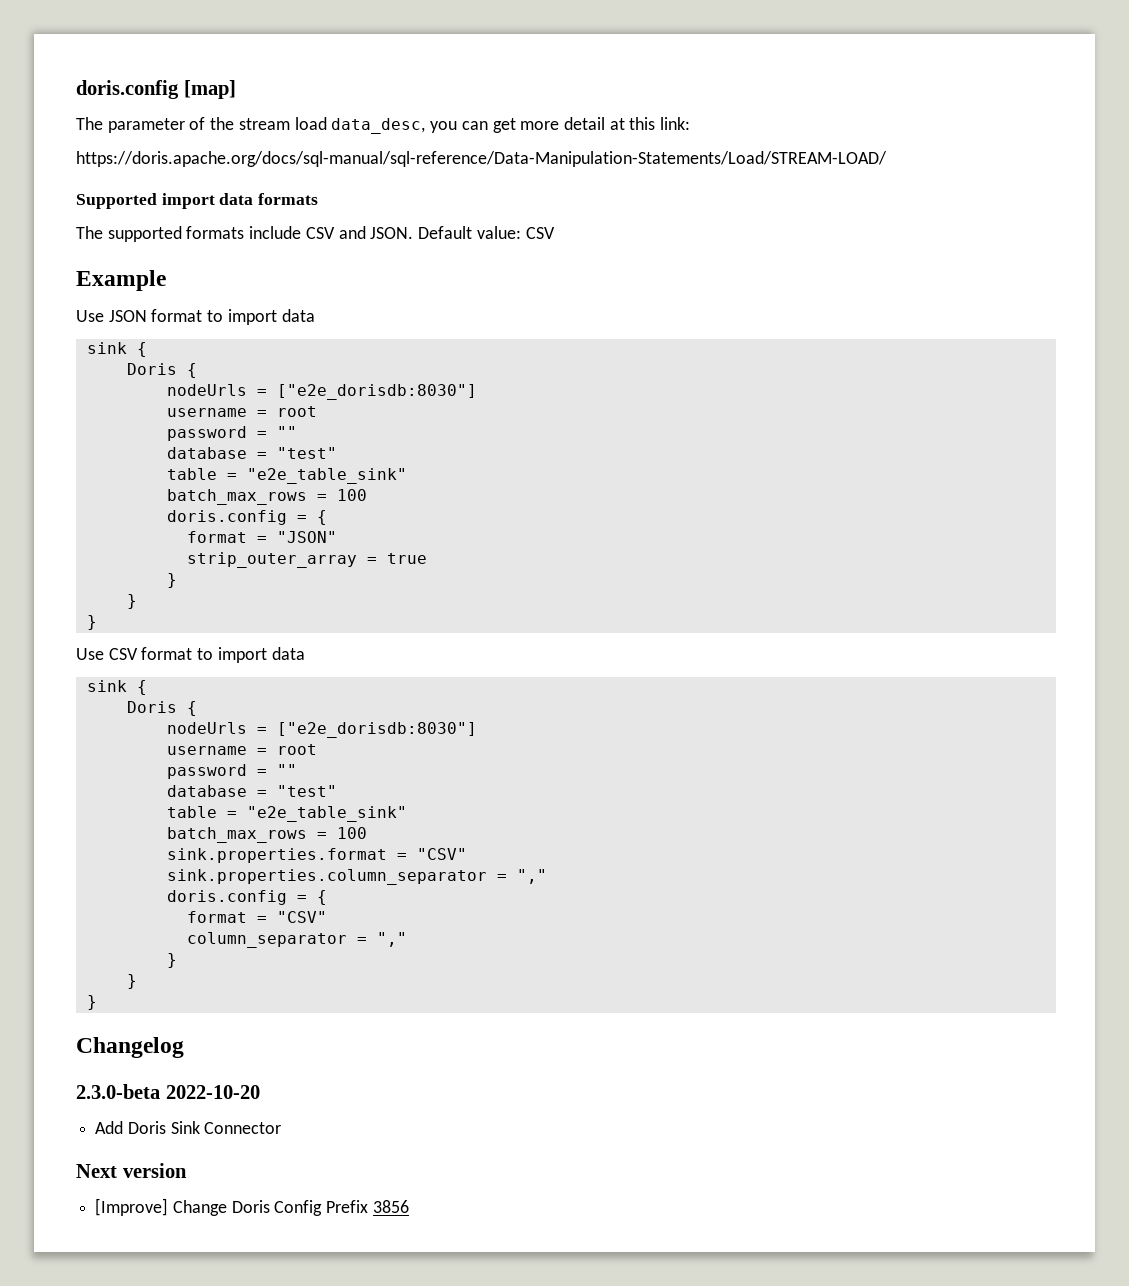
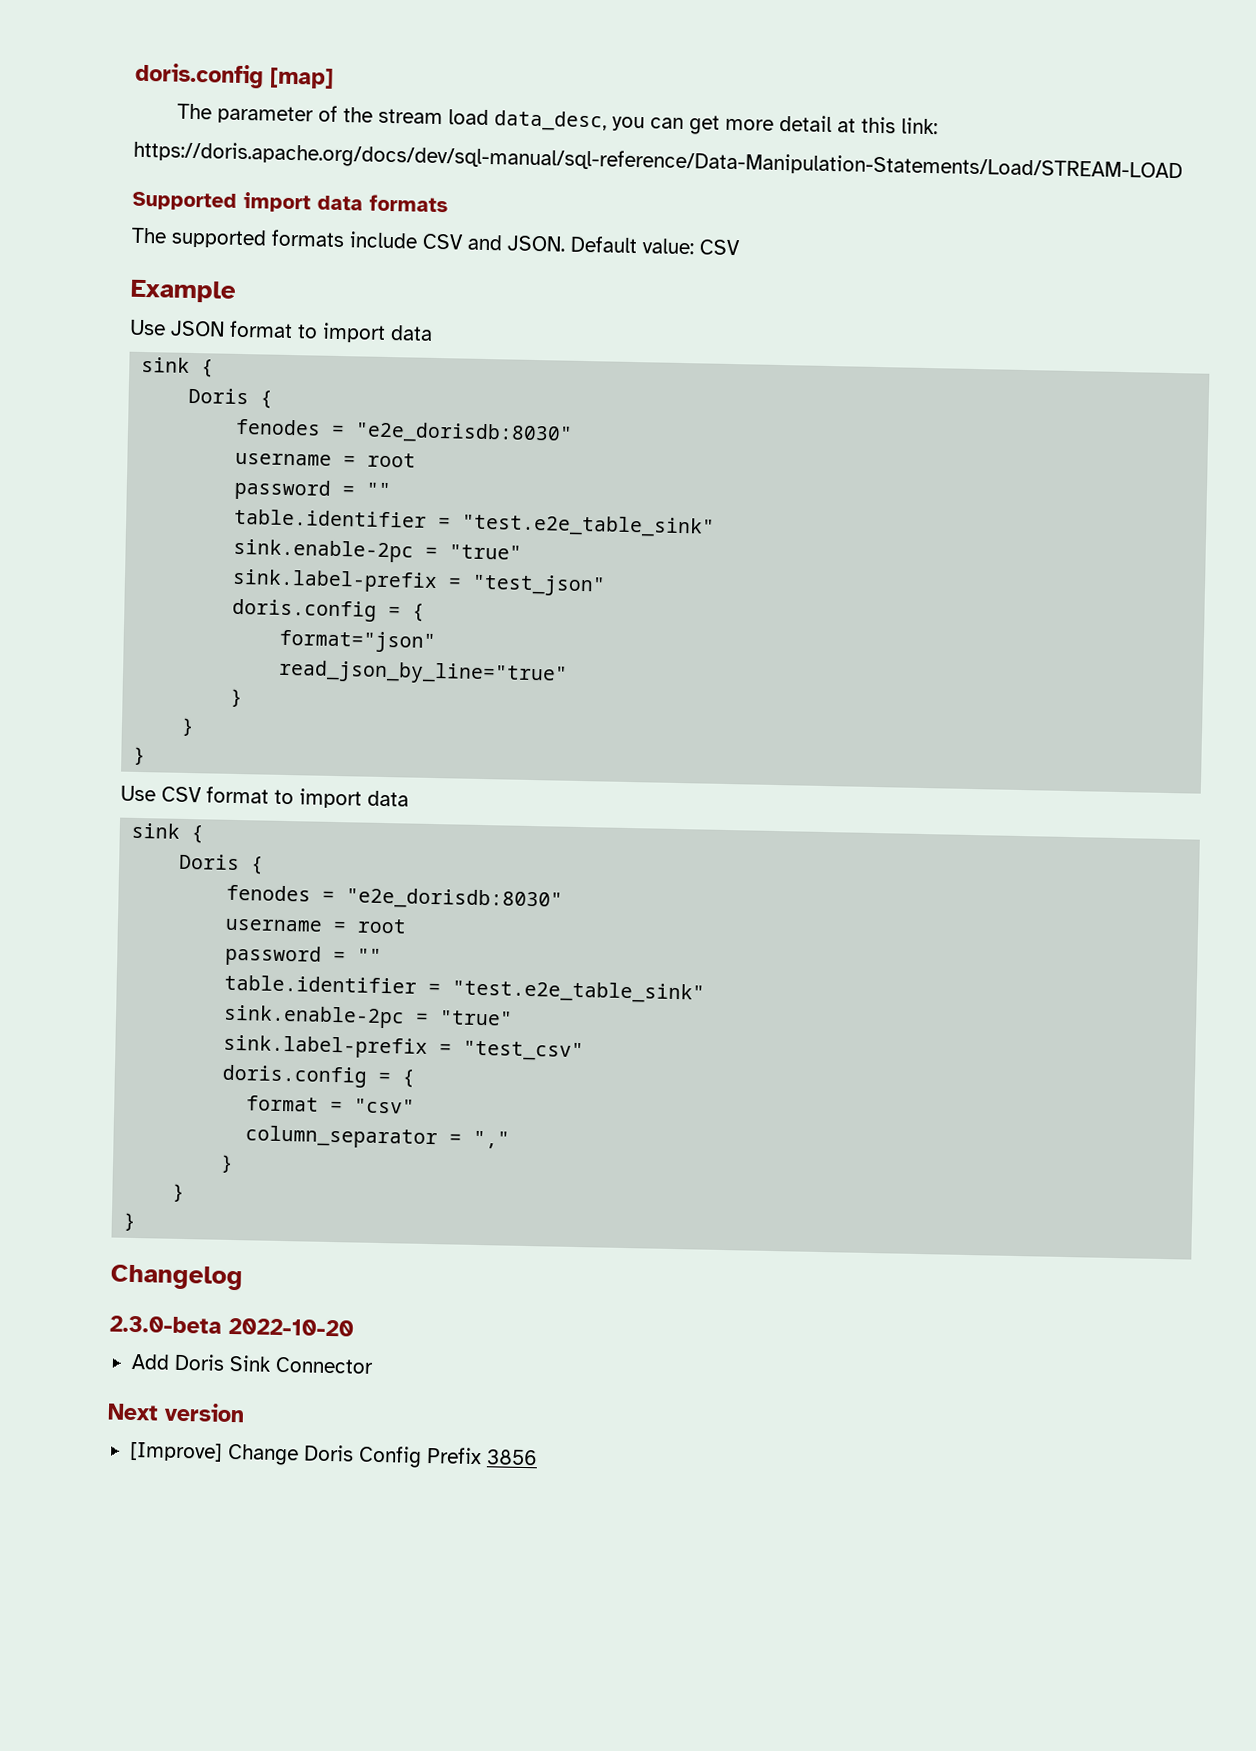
[76,151,887,167] https://doris.apache.org/docs/sql-manual/sql-reference/Data-Manipulation-Statements/Load/STREAM-LOAD/ -> [133,140,1183,184] https://doris.apache.org/docs/dev/sql-manual/sql-reference/Data-Manipulation-Statements/Load/STREAM-LOAD
[166,384,477,400] [166,406,317,417] [166,426,297,441] [166,447,337,459] [166,468,407,484] [166,489,367,505] [166,510,327,525] [186,531,337,543] [186,552,427,568] nodeUrls = ["e2e_dorisdb:8030"] // username = root // password = "" // database = "test" // table = "e2e_table_sink" // batch_max_rows = 100 // doris.config = { // format = "JSON" // strip_outer_array = true -> [235,418,574,445] [235,452,417,468] [234,478,392,501] [234,508,716,538] [233,538,523,563] [232,568,607,597] [232,598,426,622] [279,629,437,654] [278,659,569,686] fenodes = "e2e_dorisdb:8030" // username = root // password = "" // table.identifier = "test.e2e_table_sink" // sink.enable-2pc = "true" // sink.label-prefix = "test_json" // doris.config = { // format="json" // read_json_by_line="true"
[166,722,477,738] [166,744,317,755] [166,764,297,779] [166,785,337,797] [166,806,407,822] [166,827,367,843] [166,848,467,863] [166,869,547,885] [166,890,327,905] [186,911,327,923] nodeUrls = ["e2e_dorisdb:8030"] // username = root // password = "" // database = "test" // table = "e2e_table_sink" // batch_max_rows = 100 // sink.properties.format = "CSV" // sink.properties.column_separator = "," // doris.config = { // format = "CSV" -> [226,884,564,911] [225,918,408,934] [225,944,383,967] [224,974,706,1004] [223,1004,514,1029] [223,1034,585,1062] [222,1064,416,1088] [246,1095,416,1114] fenodes = "e2e_dorisdb:8030" // username = root // password = "" // table.identifier = "test.e2e_table_sink" // sink.enable-2pc = "true" // sink.label-prefix = "test_csv" // doris.config = { // format = "csv"

